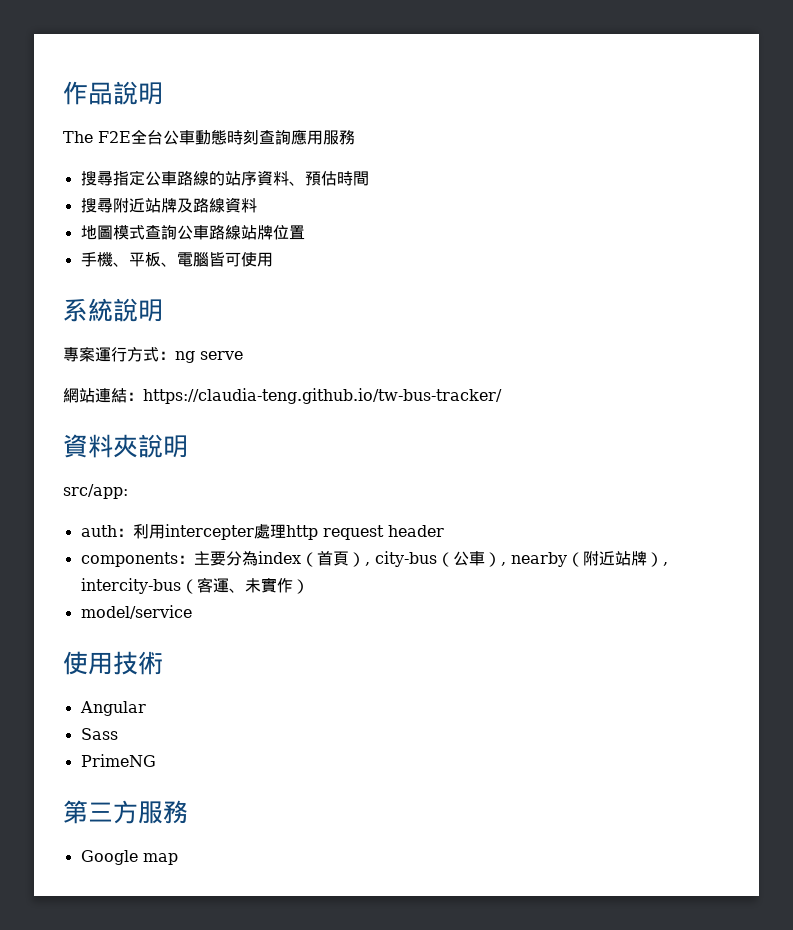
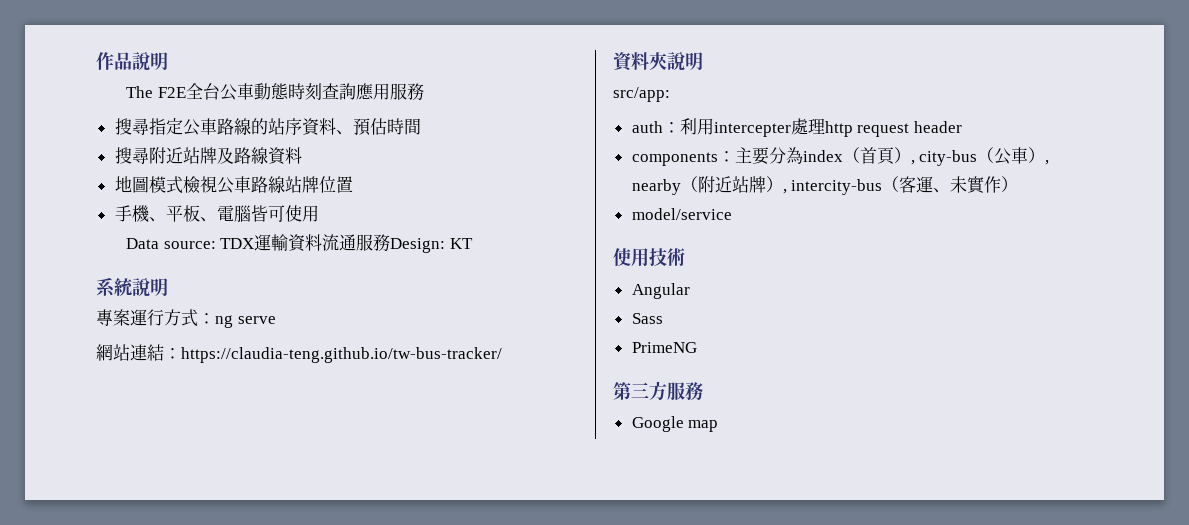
[144,224,177,240] 查詢 -> [182,176,217,194] 檢視
(273, 259) none -> [126,234,473,253] // Data source: TDX運輸資料流通服務Design: KT

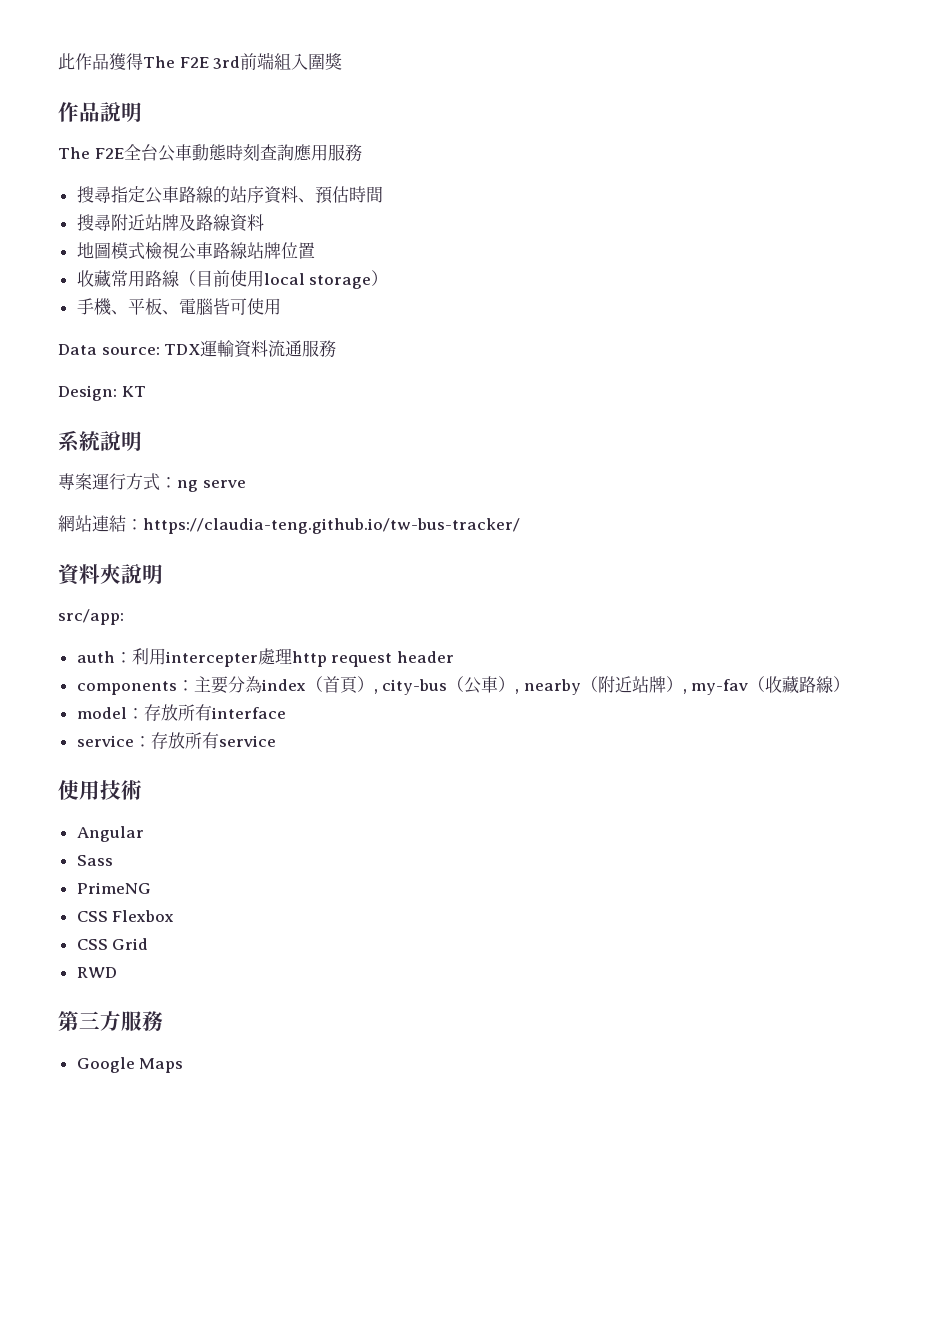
(96, 61) none -> [58,52,343,70] 此作品獲得The F2E 3rd前端組入圍獎 //
(353, 184) none -> [76,270,389,289] // 收藏常用路線（目前使用local storage）
(391, 242) none -> (337, 348) //
[791,176,1019,195] [631,208,732,220] intercity-bus（客運、未實作） // model/service -> [691,676,851,695] [76,704,286,721] [76,732,276,749] my-fav（收藏路線） // model：存放所有interface // service：存放所有service
(697, 347) none -> [76,910,175,922] [76,938,149,950] [76,967,117,978] // CSS Flexbox // CSS Grid // RWD
[688,420,719,432] map -> [139,1058,184,1073] Maps

